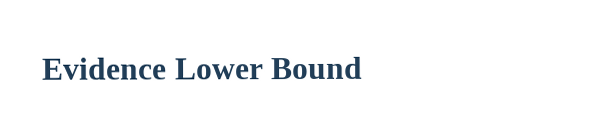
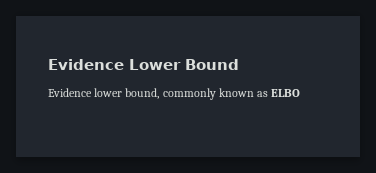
(364, 68) none -> [48,88,301,100] // Evidence lower bound, commonly known as ELBO

